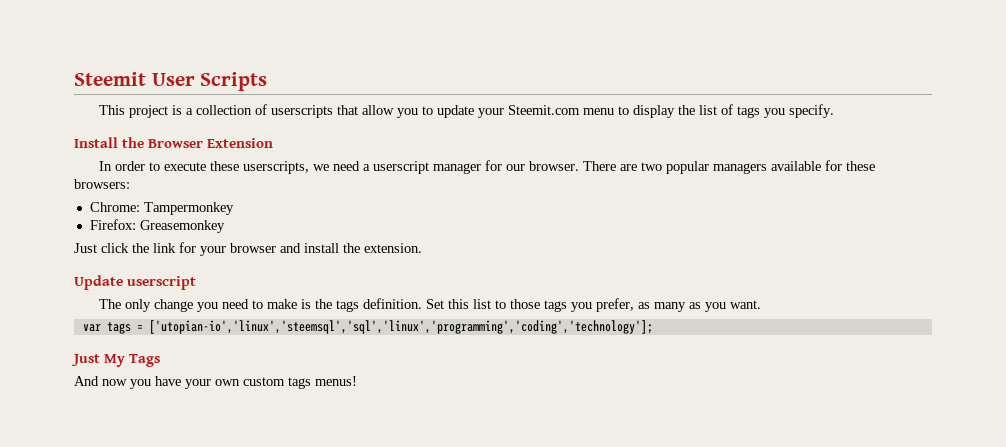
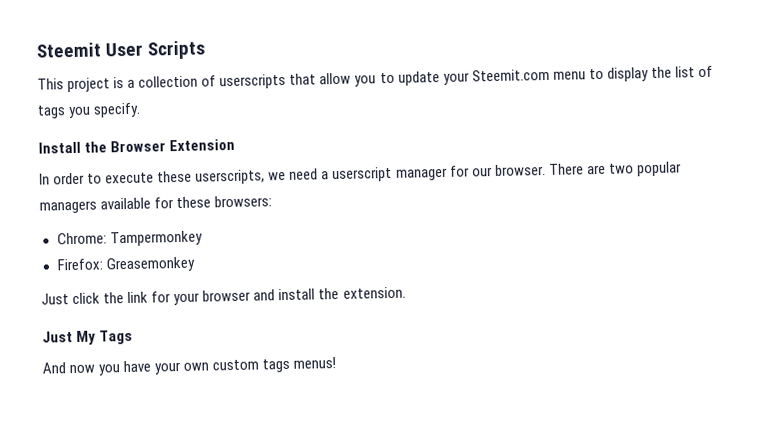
[74,275,197,290] [99,298,762,312] [82,320,653,334] // Update userscript // The only change you need to make is the tags definition. Set this list to those tags you prefer, as many as you want. // var tags = ['utopian-io','linux','steemsql','sql','linux','programming','coding','technology']; -> (406, 292) none

